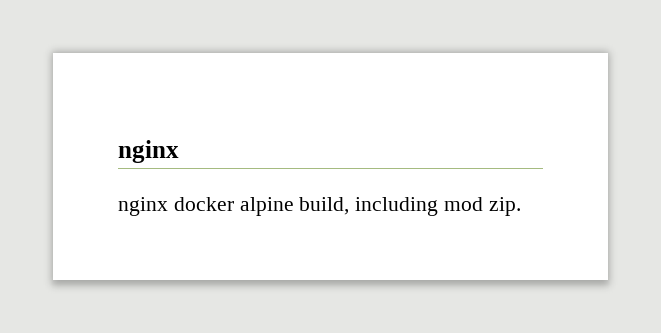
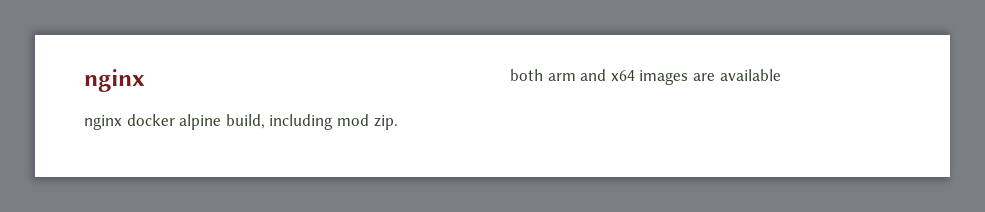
(521, 206) none -> [510,69,781,85] // both arm and x64 images are available

